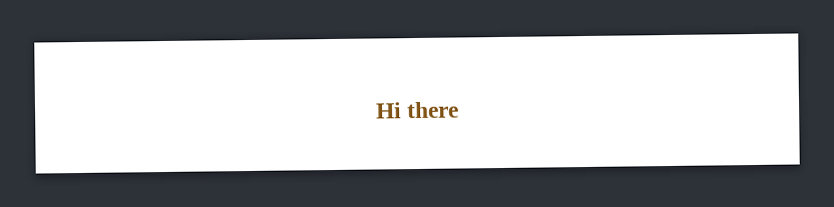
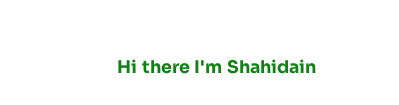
(460, 110) none -> [194,59,317,74] I'm Shahidain

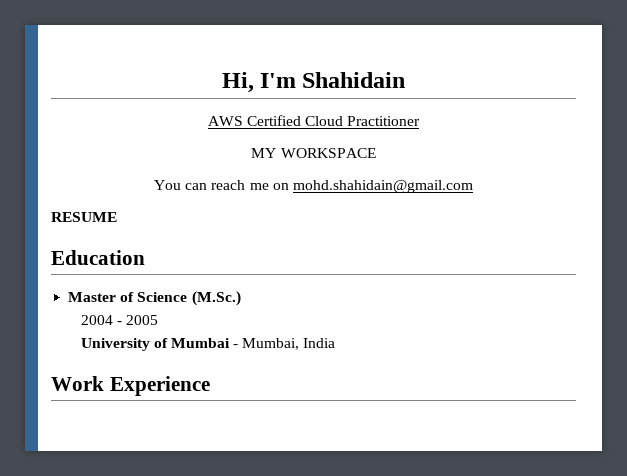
[116,59,190,74] Hi there -> [221,72,254,93] Hi,
(317, 66) none -> [207,115,421,126] [251,148,376,158] [154,180,473,193] [51,212,117,222] [51,250,145,265] [68,291,241,306] [80,315,158,325] [80,338,336,351] [51,376,210,396] // AWS Certified Cloud Practitioner // MY WORKSPACE // You can reach me on mohd.shahidain@gmail.com // RESUME // Education // Master of Science (M.Sc.) // 2004 - 2005 // University of Mumbai - Mumbai, India // Work Experience

